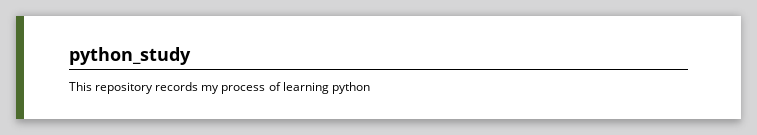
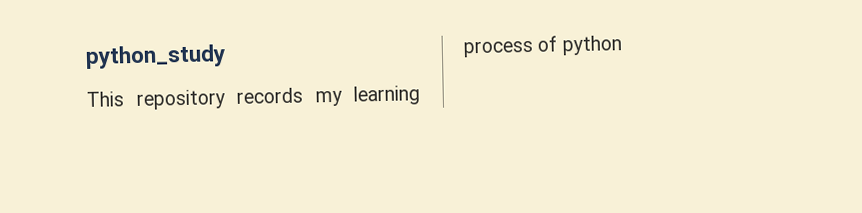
(220, 89) none -> [353,85,420,106] learning
[282,82,329,94] learning -> (558, 43) none

